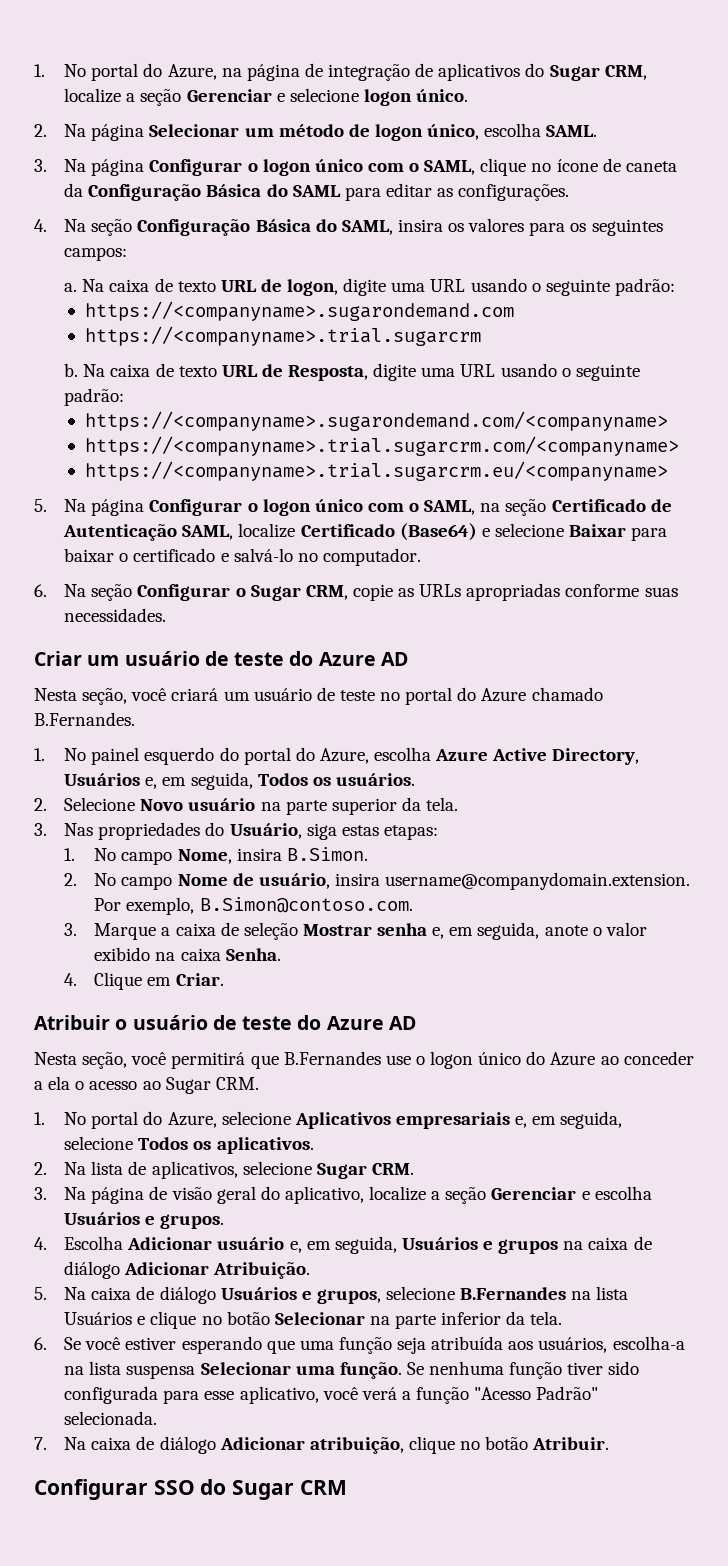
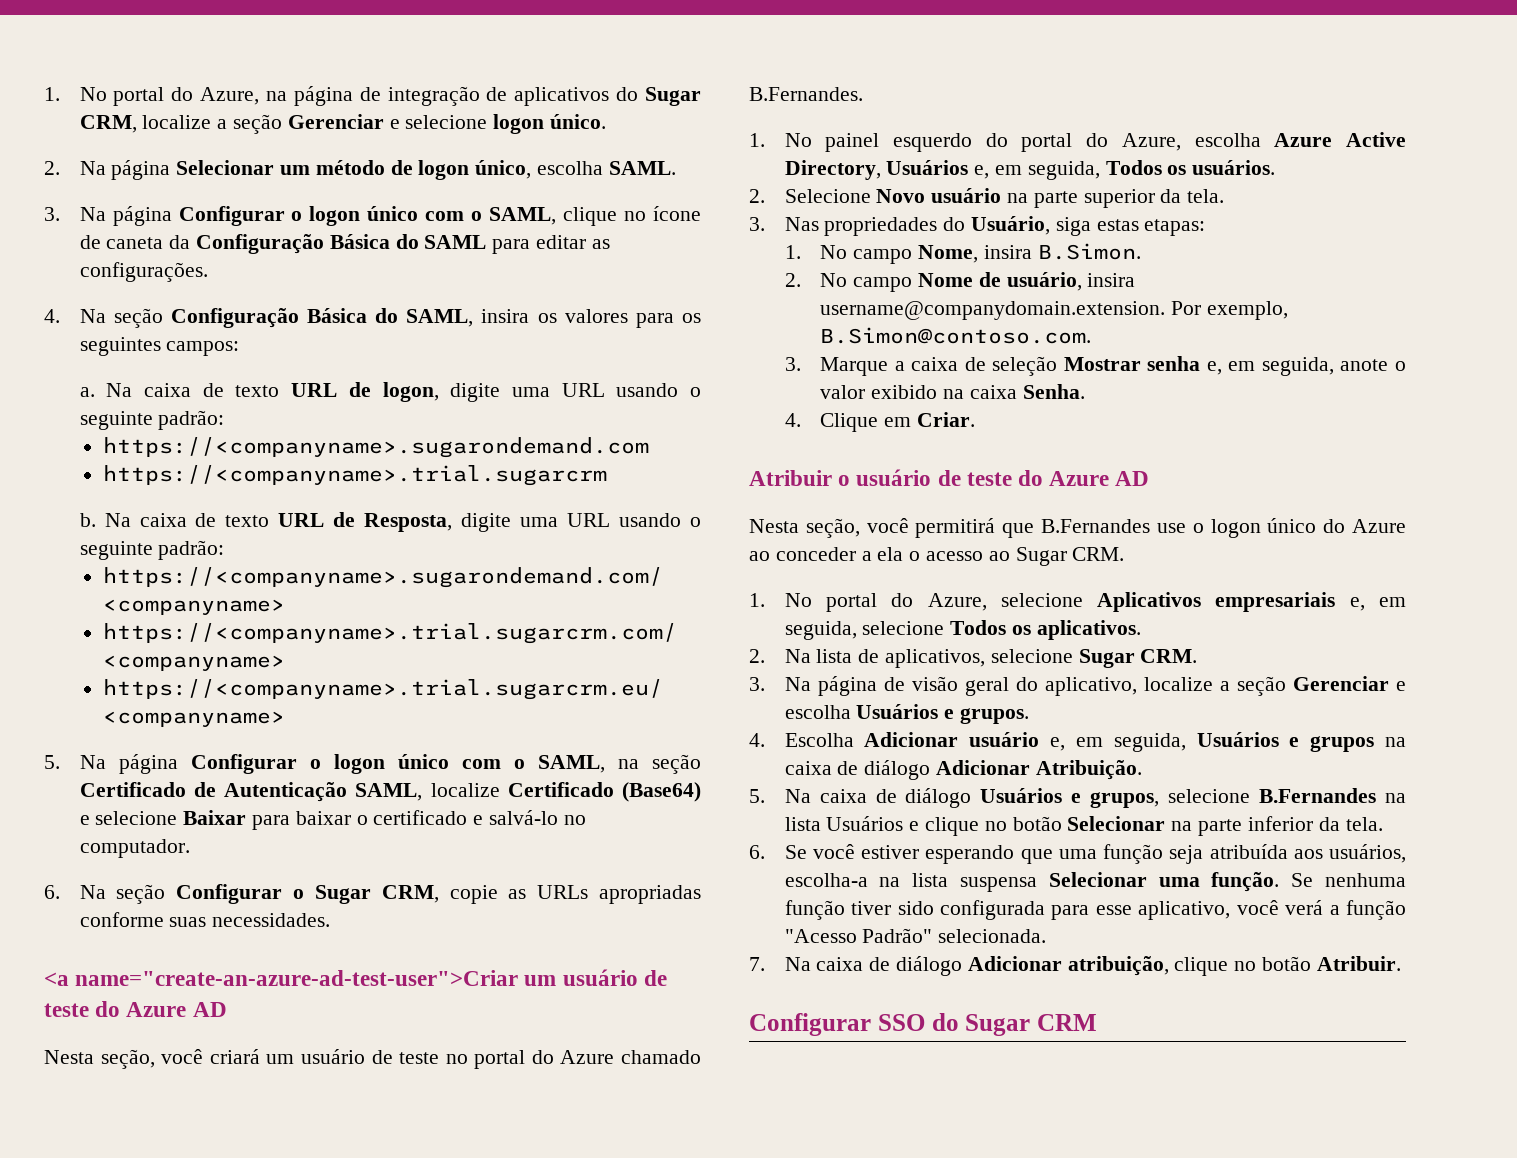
[34,651,82,666] Criar -> [44,970,519,986] <a name="create-an-azure-ad-test-user">Criar

